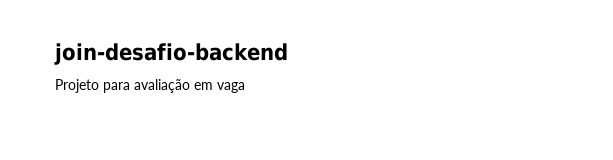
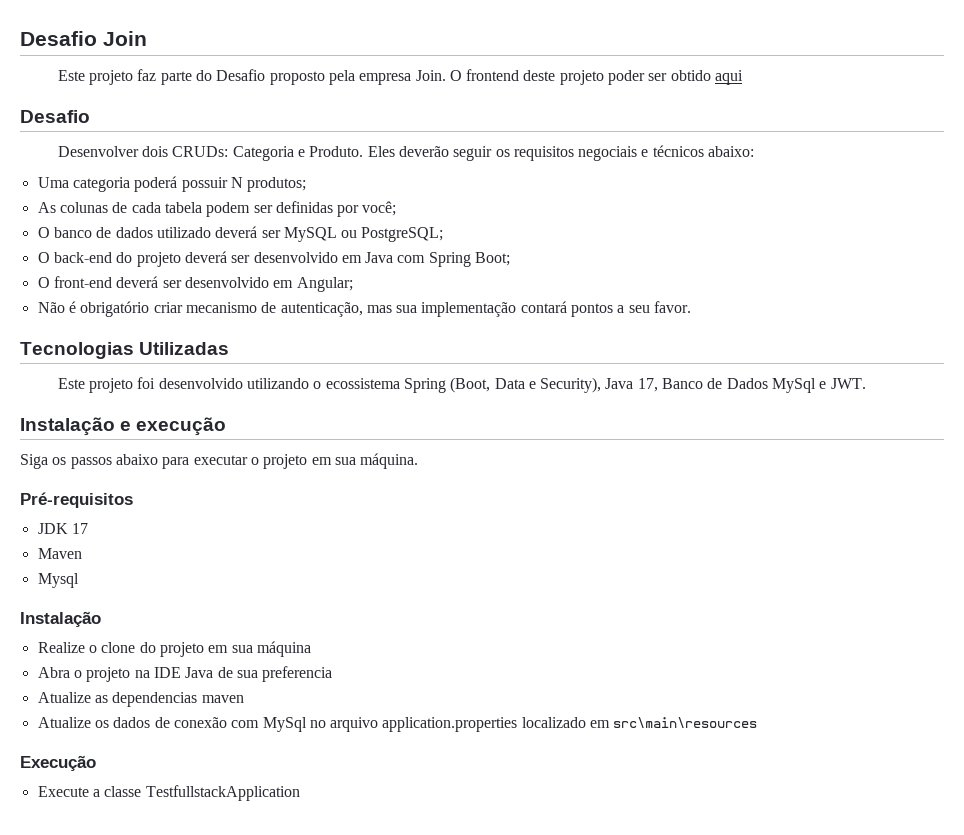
[54,43,288,65] [55,79,245,93] join-desafio-backend // Projeto para avaliação em vaga -> [20,31,147,46] [57,69,744,85] [20,110,90,123] [57,145,755,161] [37,176,307,192] [37,201,397,217] [37,226,444,242] [37,251,511,267] [37,276,353,292] [37,301,692,317] [20,342,230,359] [57,377,866,393] [20,417,227,436] [20,453,419,469] [20,492,133,508] [37,523,88,534] [37,548,82,559] [37,573,79,588] [20,611,101,627] [37,641,311,657] [37,666,333,682] [37,692,244,707] [37,717,758,732] [20,755,96,771] [37,785,300,801] Desafio Join // Este projeto faz parte do Desafio proposto pela empresa Join. O frontend deste projeto poder ser obtido aqui // Desafio // Desenvolver dois CRUDs: Categoria e Produto. Eles deverão seguir os requisitos negociais e técnicos abaixo: // Uma categoria poderá possuir N produtos; // As colunas de cada tabela podem ser definidas por você; // O banco de dados utilizado deverá ser MySQL ou PostgreSQL; // O back-end do projeto deverá ser desenvolvido em Java com Spring Boot; // O front-end deverá ser desenvolvido em Angular; // Não é obrigatório criar mecanismo de autenticação, mas sua implementação contará pontos a seu favor. // Tecnologias Utilizadas // Este projeto foi desenvolvido utilizando o ecossistema Spring (Boot, Data e Security), Java 17, Banco de Dados MySql e JWT. // Instalação e execução // Siga os passos abaixo para executar o projeto em sua máquina. // Pré-requisitos // JDK 17 // Maven // Mysql // Instalação // Realize o clone do projeto em sua máquina // Abra o projeto na IDE Java de sua preferencia // Atualize as dependencias maven // Atualize os dados de conexão com MySql no arquivo application.properties localizado em src\main\resources // Execução // Execute a classe TestfullstackApplication

